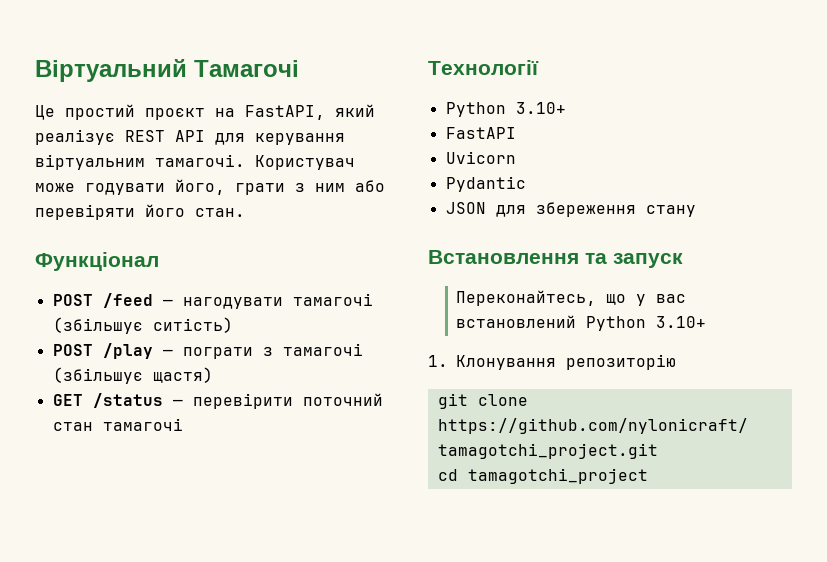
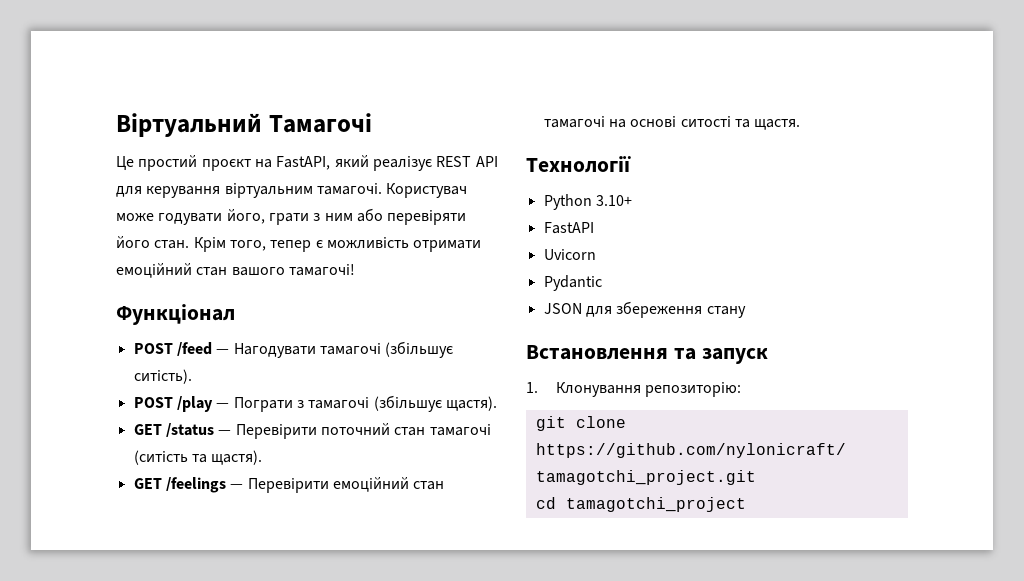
(245, 212) none -> [193,237,482,252] [116,263,355,278] Крім того, тепер є можливість отримати емоційний стан вашого тамагочі!
[182,293,373,309] [52,317,233,334] нагодувати тамагочі (збільшує ситість) -> [233,341,454,358] [133,369,192,384] Нагодувати тамагочі (збільшує ситість).
[182,347,253,359] пограти -> [233,397,293,412] Пограти
[152,367,213,383] щастя) -> [445,396,497,411] щастя).
[192,393,293,409] перевірити -> [235,424,317,439] Перевірити
(183, 424) none -> [133,450,263,465] [133,477,445,493] [543,116,801,130] (ситість та щастя). // GET /feelings — Перевірити емоційний стан тамагочі на основі ситості та щастя.
[456,290,687,306] [456,315,707,331] // Переконайтесь, що у вас встановлений Python 3.10+ -> (768, 356) none
[566,354,677,370] репозиторію -> [645,382,742,397] репозиторію:

